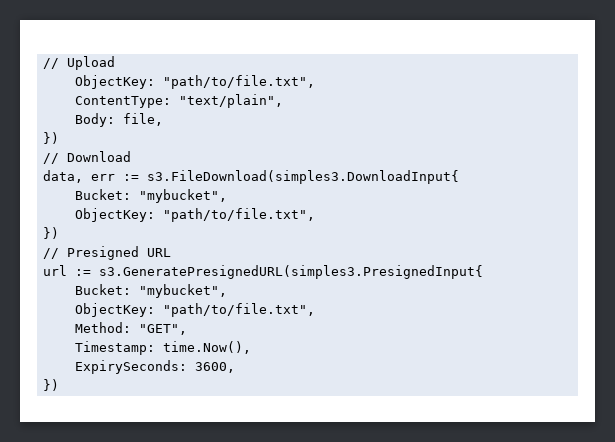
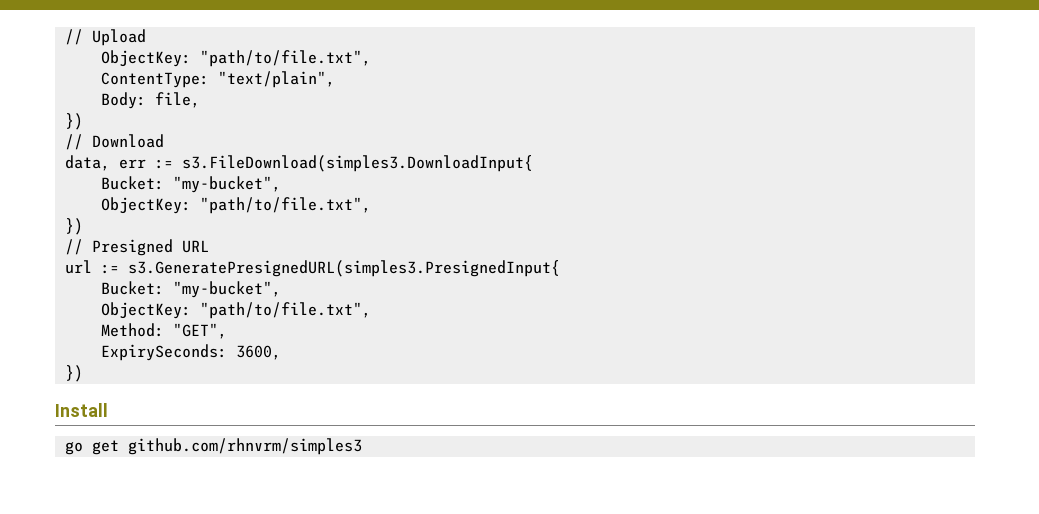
[139,189,227,203] "mybucket", -> [172,176,281,193] "my-bucket",
[139,284,227,298] "mybucket", -> [172,281,281,298] "my-bucket",
[75,341,251,355] // Timestamp: time.Now(), -> (227, 331) none
(59, 385) none -> [55,403,108,417] [64,438,362,455] // Install // go get github.com/rhnvrm/simples3

